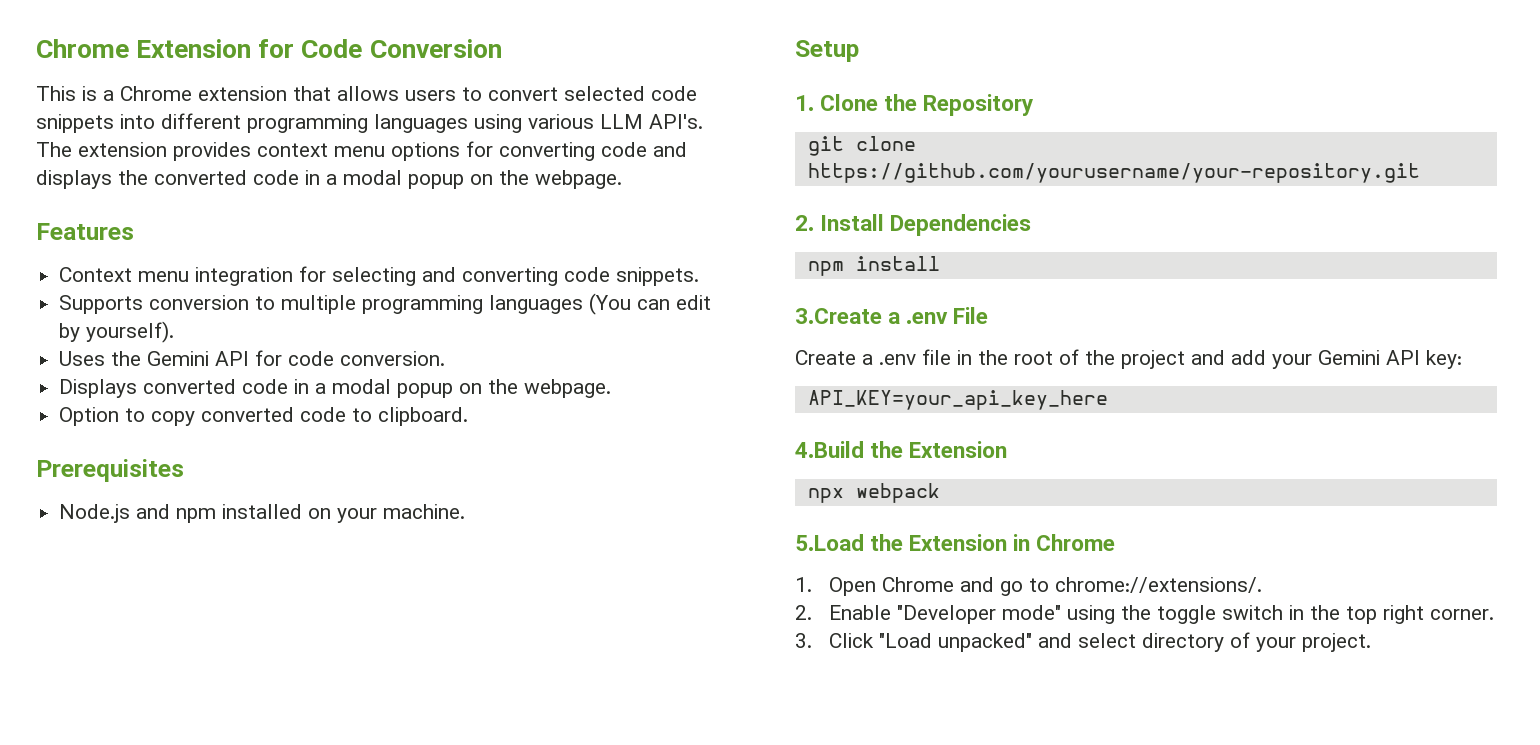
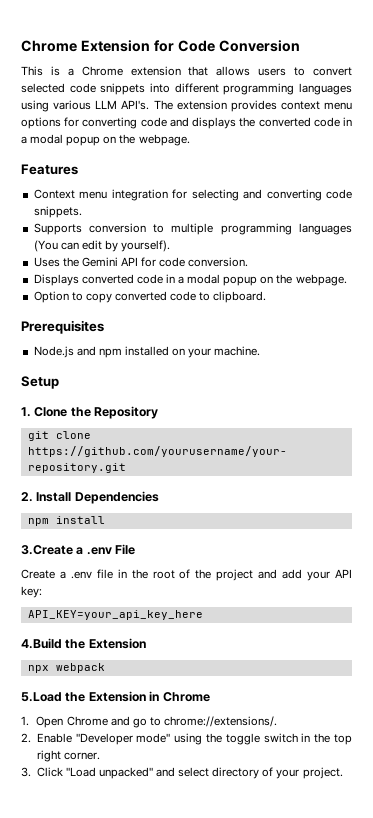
[1318,350,1380,365] Gemini -> (331, 576) none

